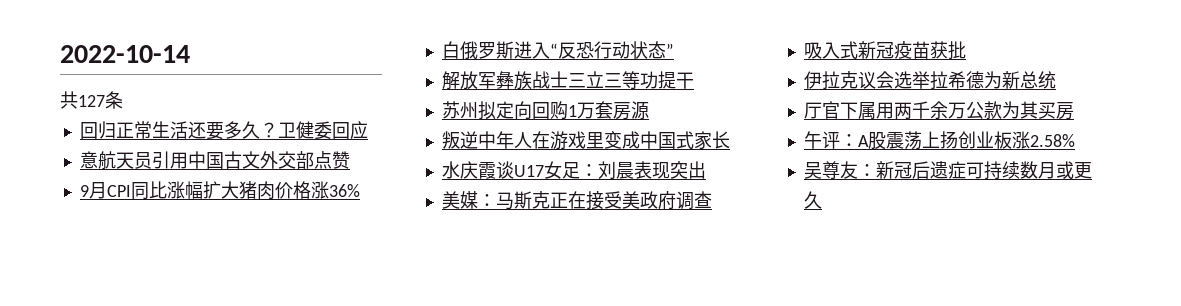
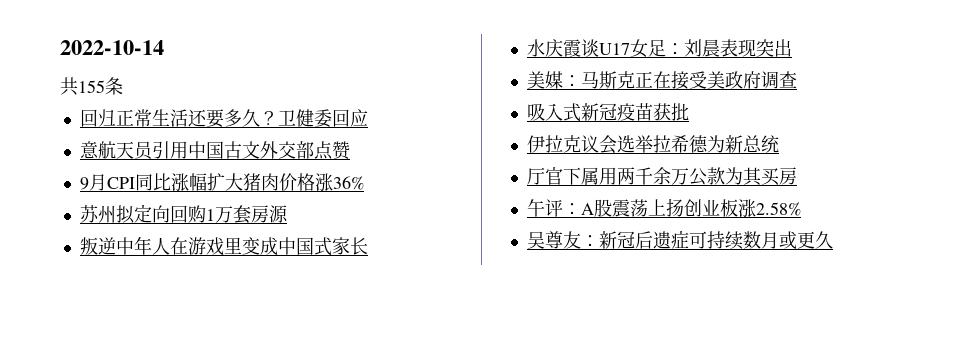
[78,95,105,107] 127 -> [78,80,105,93] 155
[441,41,674,60] [441,71,694,90] // 白俄罗斯进入“反恐行动状态” // 解放军彝族战士三立三等功提干 -> (364, 183) none

